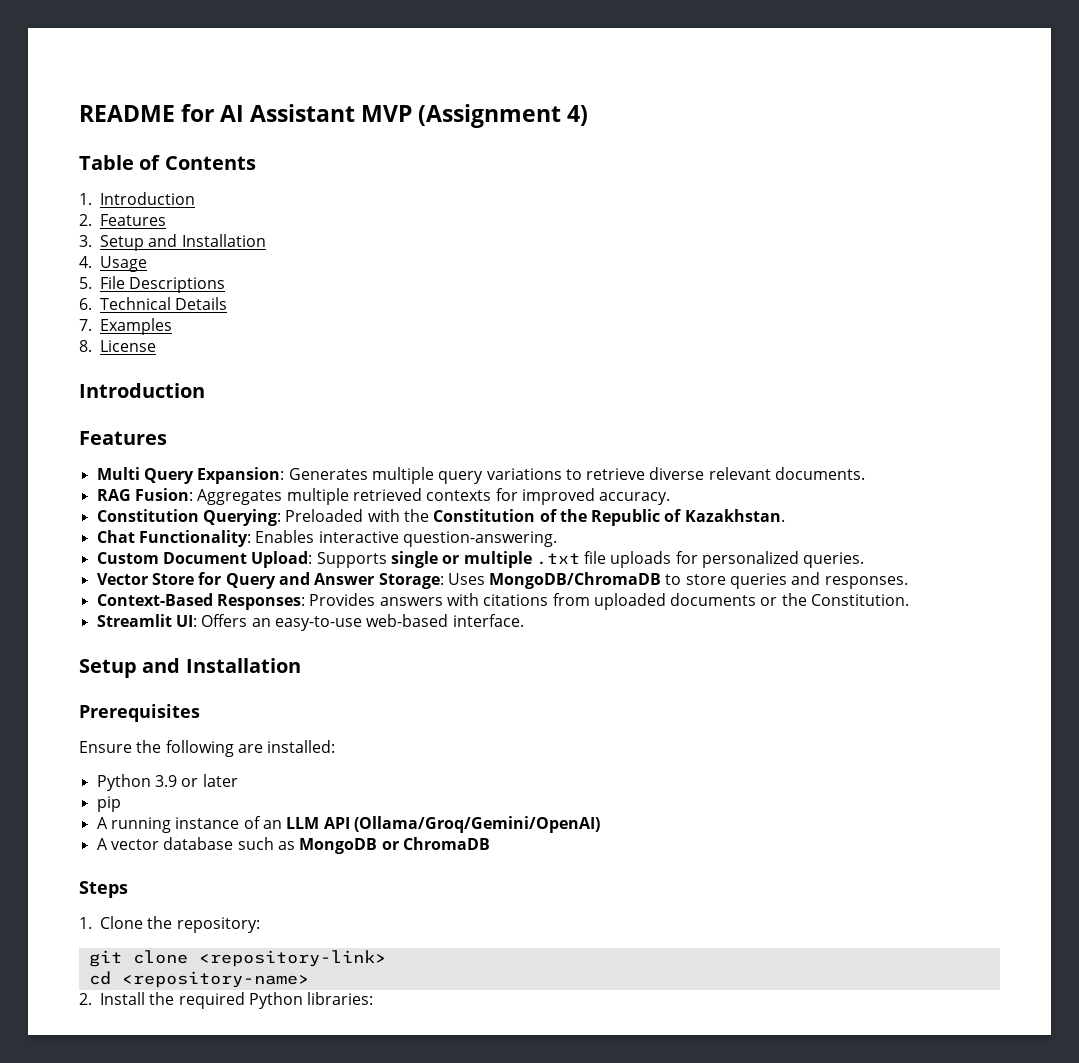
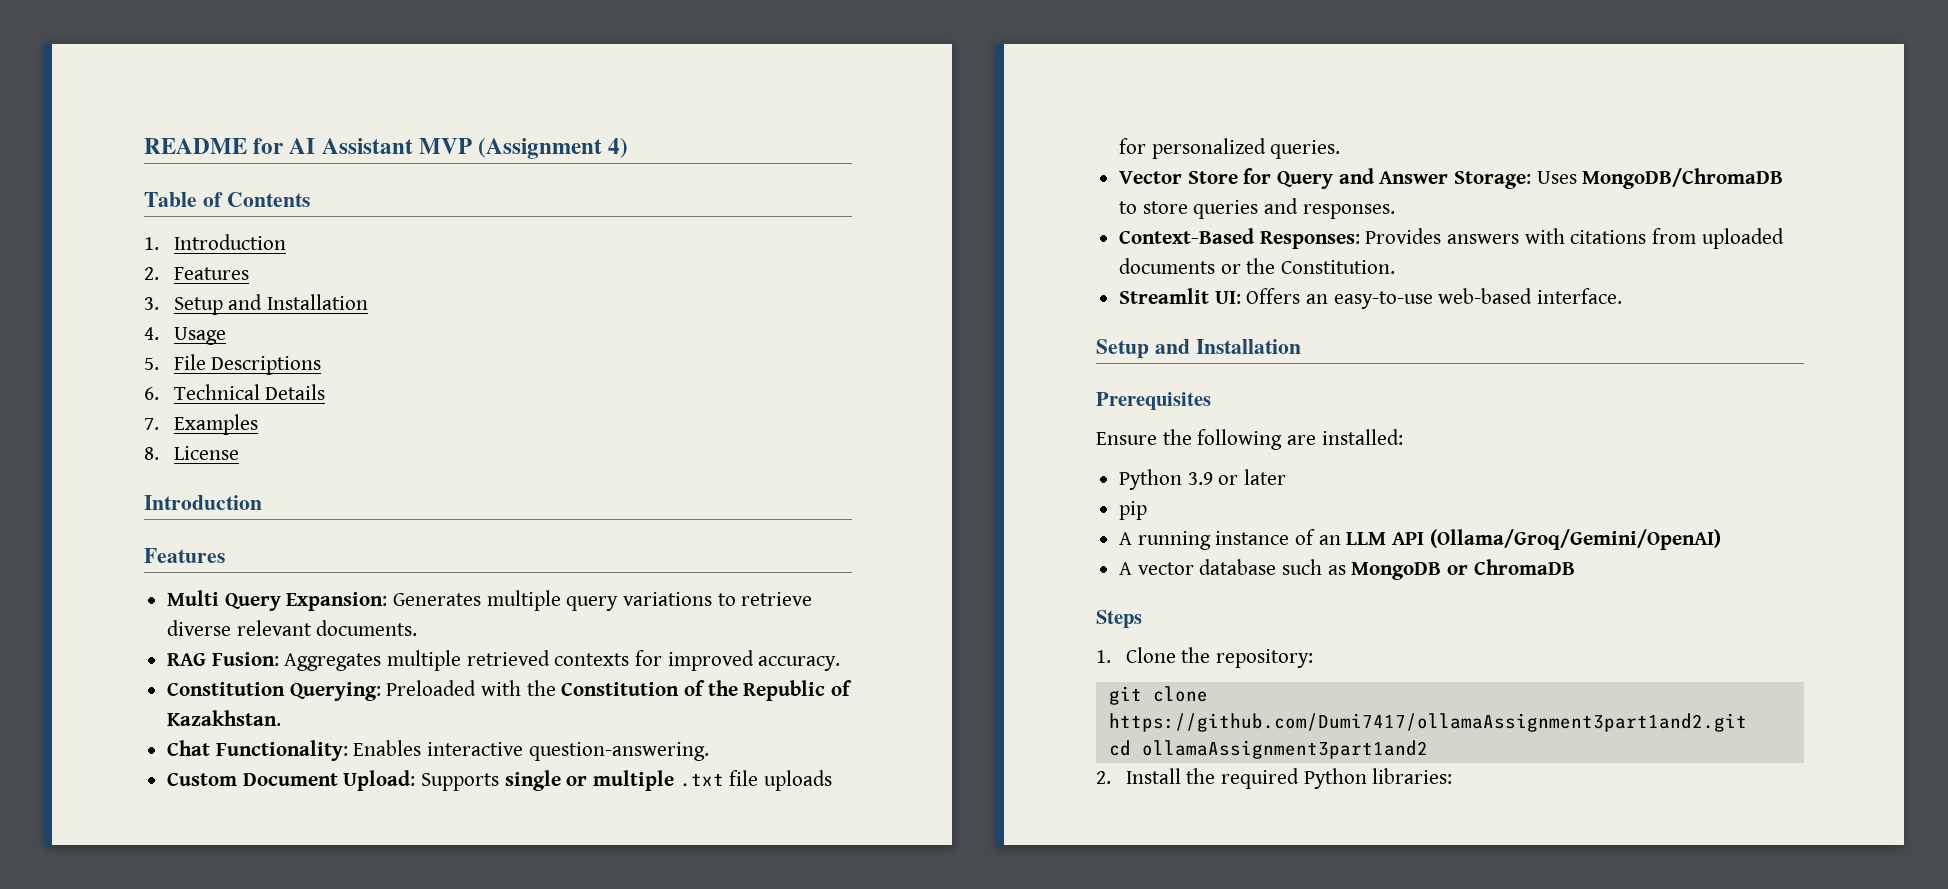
[198,950,386,967] <repository-link> -> [1108,713,1747,732] https://github.com/Dumi7417/ollamaAssignment3part1and2.git
[121,971,309,988] <repository-name> -> [1141,740,1428,759] ollamaAssignment3part1and2

